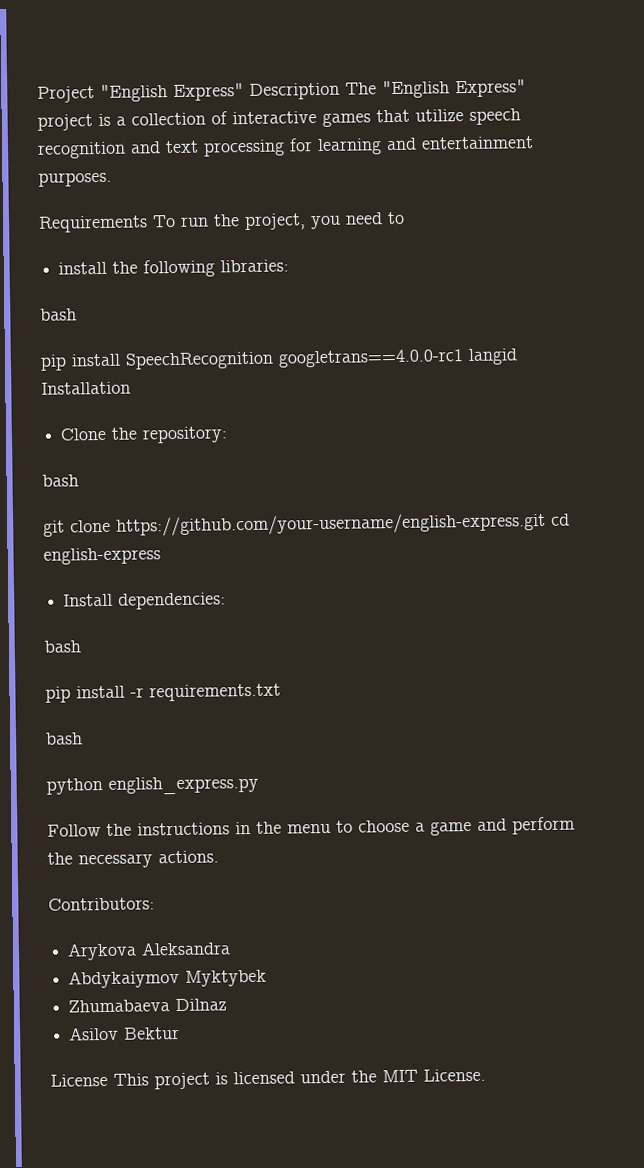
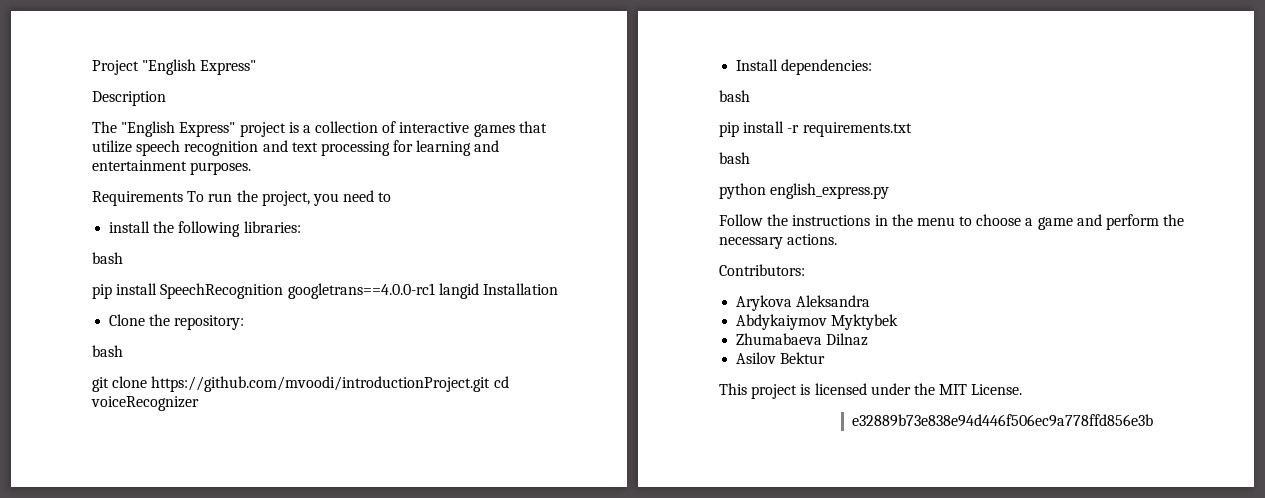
(244, 92) none -> (257, 67) //
(340, 91) none -> (166, 98) //
[116,511,570,537] [43,547,161,565] https://github.com/your-username/english-express.git cd english-express -> [151,376,509,392] [91,396,199,411] https://github.com/mvoodi/introductionProject.git cd voiceRecognizer
[50,1073,108,1087] License -> (826, 358) none
(486, 1075) none -> [852,414,1154,427] // e32889b73e838e94d446f506ec9a778ffd856e3b

